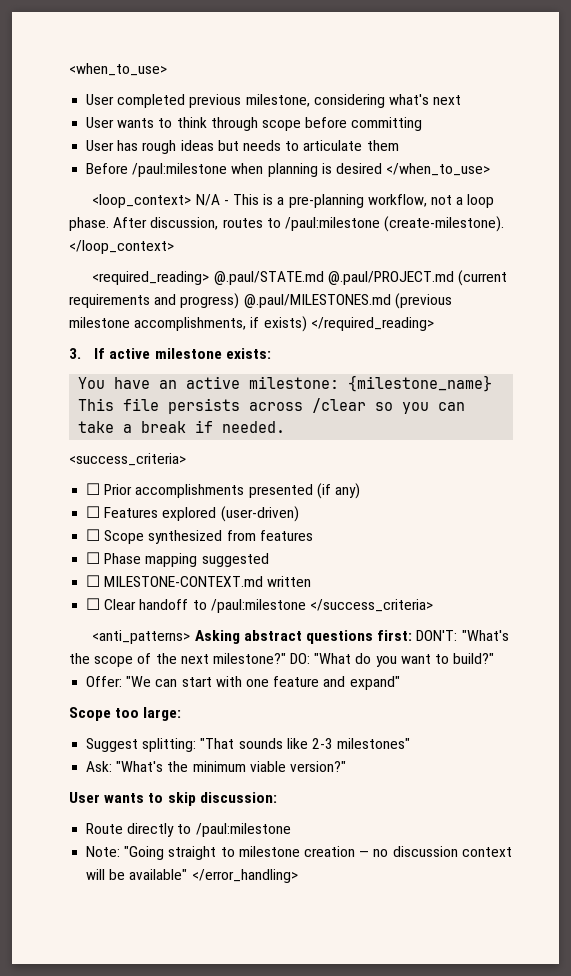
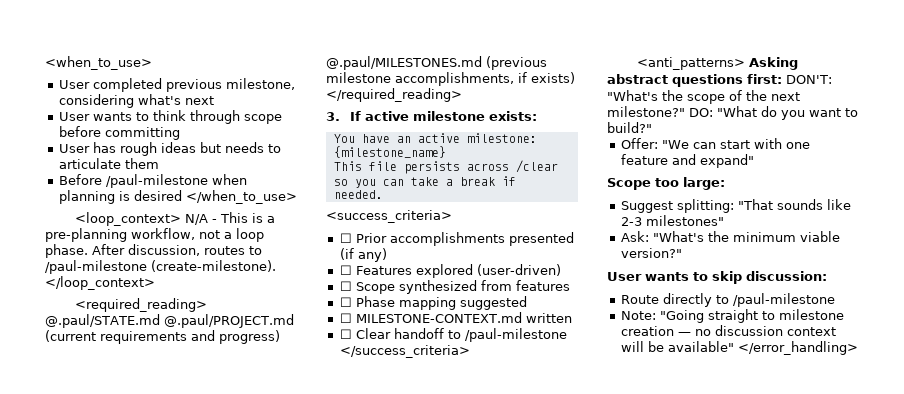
[132,163,228,177] /paul:milestone -> [105,174,208,188] /paul-milestone
[284,217,380,231] /paul:milestone -> [45,260,147,274] /paul-milestone
[210,599,306,613] /paul:milestone -> [464,328,567,342] /paul-milestone
[195,823,291,837] /paul:milestone -> [732,293,835,307] /paul-milestone

